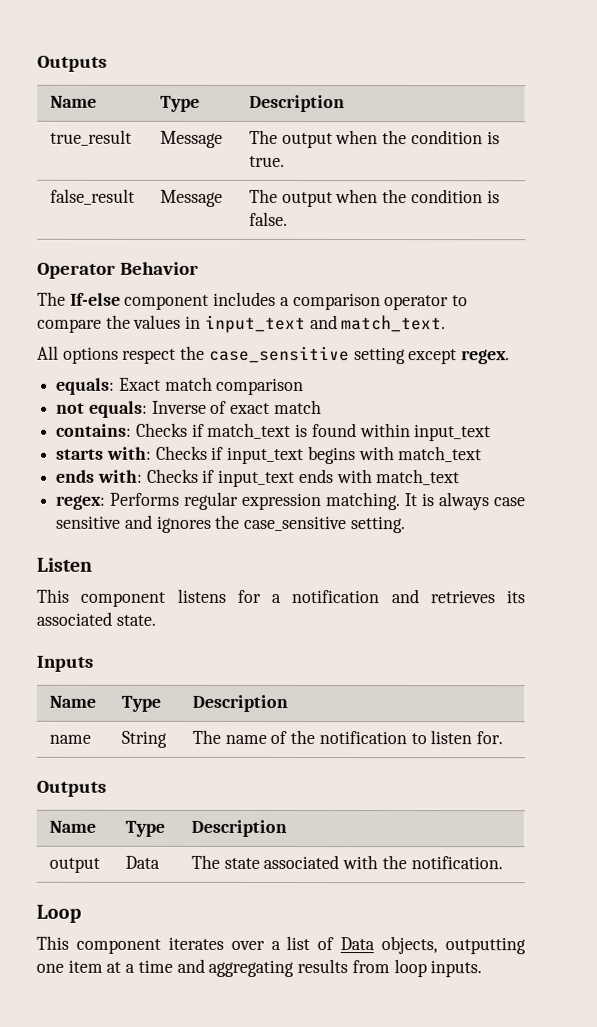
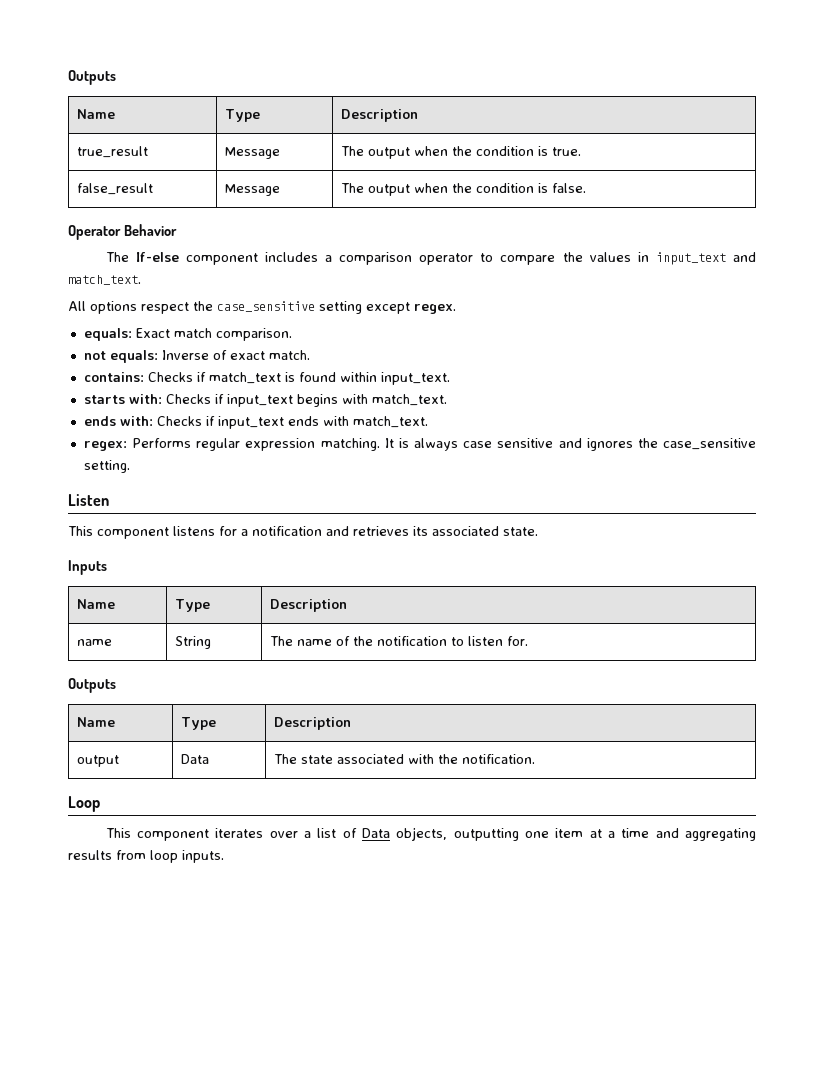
[216,377,305,396] comparison -> [215,328,292,341] comparison.
[273,399,322,415] match -> [268,350,310,360] match.
[414,424,492,442] input_text -> [380,372,450,385] input_text.
[398,446,483,463] match_text -> [371,394,447,406] match_text.
[376,469,461,486] match_text -> [352,416,428,428] match_text.

